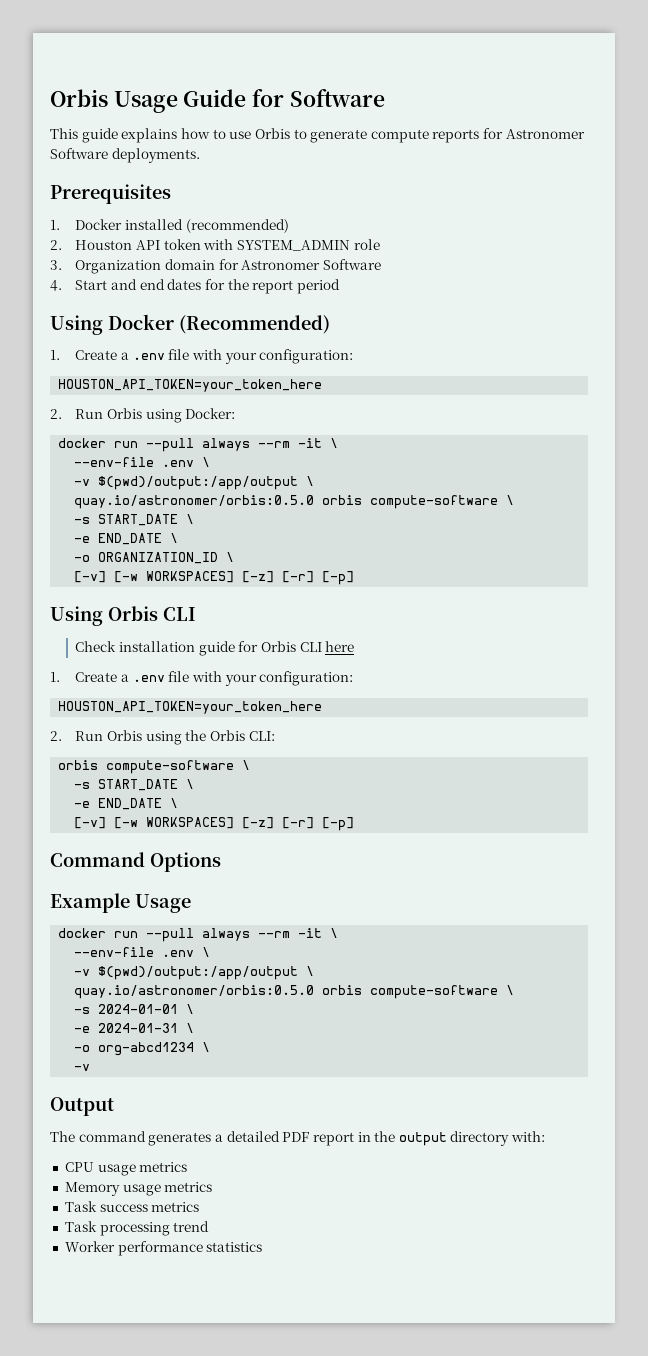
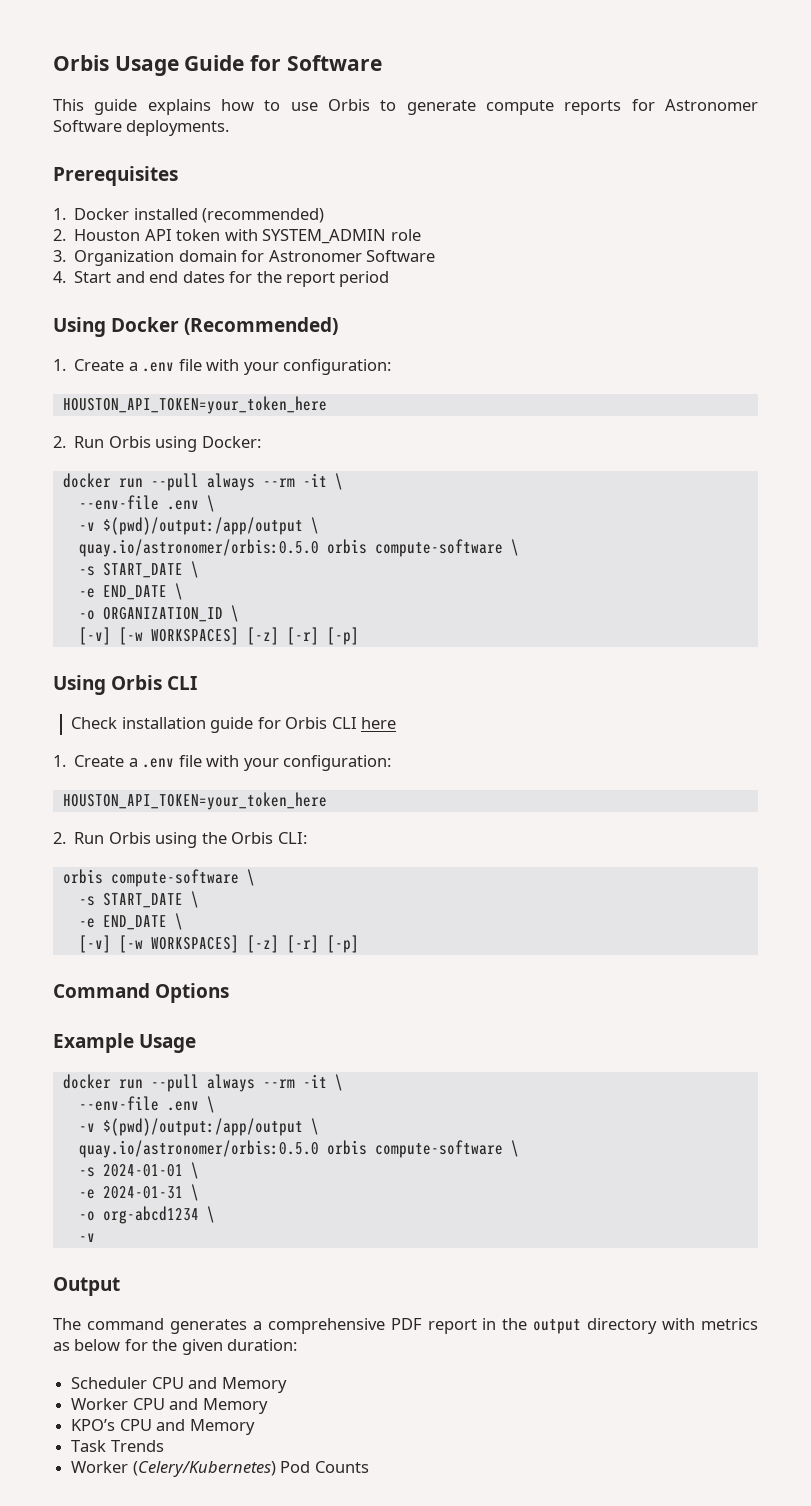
[226,1131,280,1142] detailed -> [267,1318,385,1334] comprehensive
[511,1131,546,1142] [64,1162,188,1176] [64,1182,213,1196] [64,1201,200,1212] [64,1221,210,1236] [64,1241,263,1256] with: // CPU usage metrics // Memory usage metrics // Task success metrics // Task processing trend // Worker performance statistics -> [662,1318,758,1330] [53,1339,298,1355] [71,1377,287,1393] [71,1398,268,1414] [71,1419,255,1435] [71,1440,164,1452] [71,1461,369,1477] with metrics as below for the given duration: // Scheduler CPU and Memory // Worker CPU and Memory // KPO’s CPU and Memory // Task Trends // Worker (Celery/Kubernetes) Pod Counts

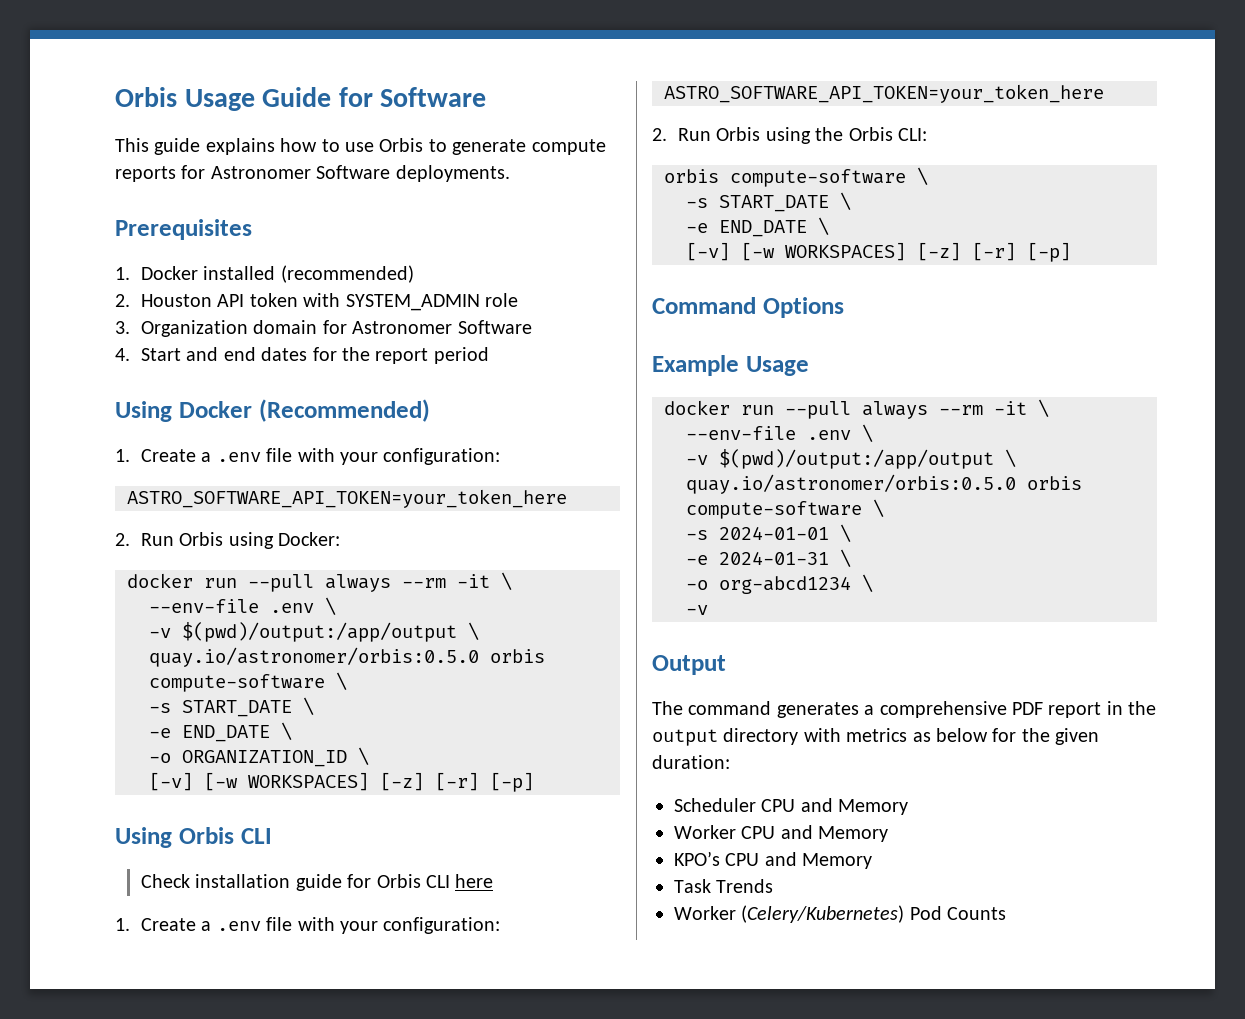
[62,396,327,414] HOUSTON_API_TOKEN=your_token_here -> [127,489,567,508] ASTRO_SOFTWARE_API_TOKEN=your_token_here
[62,792,327,810] HOUSTON_API_TOKEN=your_token_here -> [664,84,1104,103] ASTRO_SOFTWARE_API_TOKEN=your_token_here

